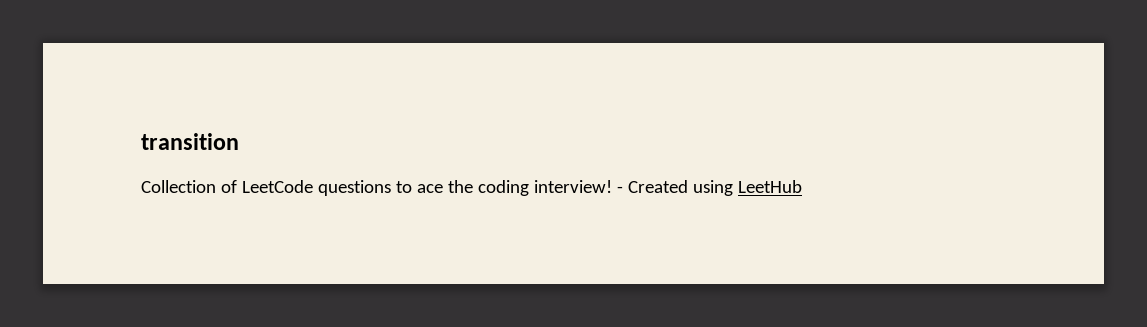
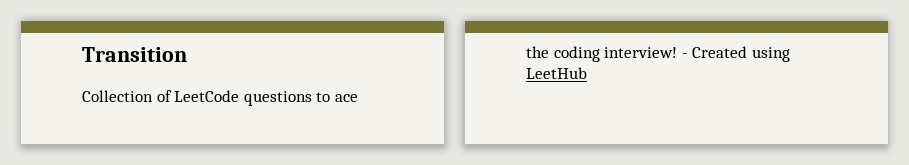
[141,133,239,150] transition -> [82,47,187,62] Transition

